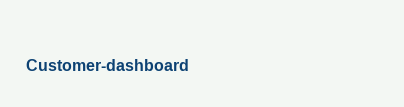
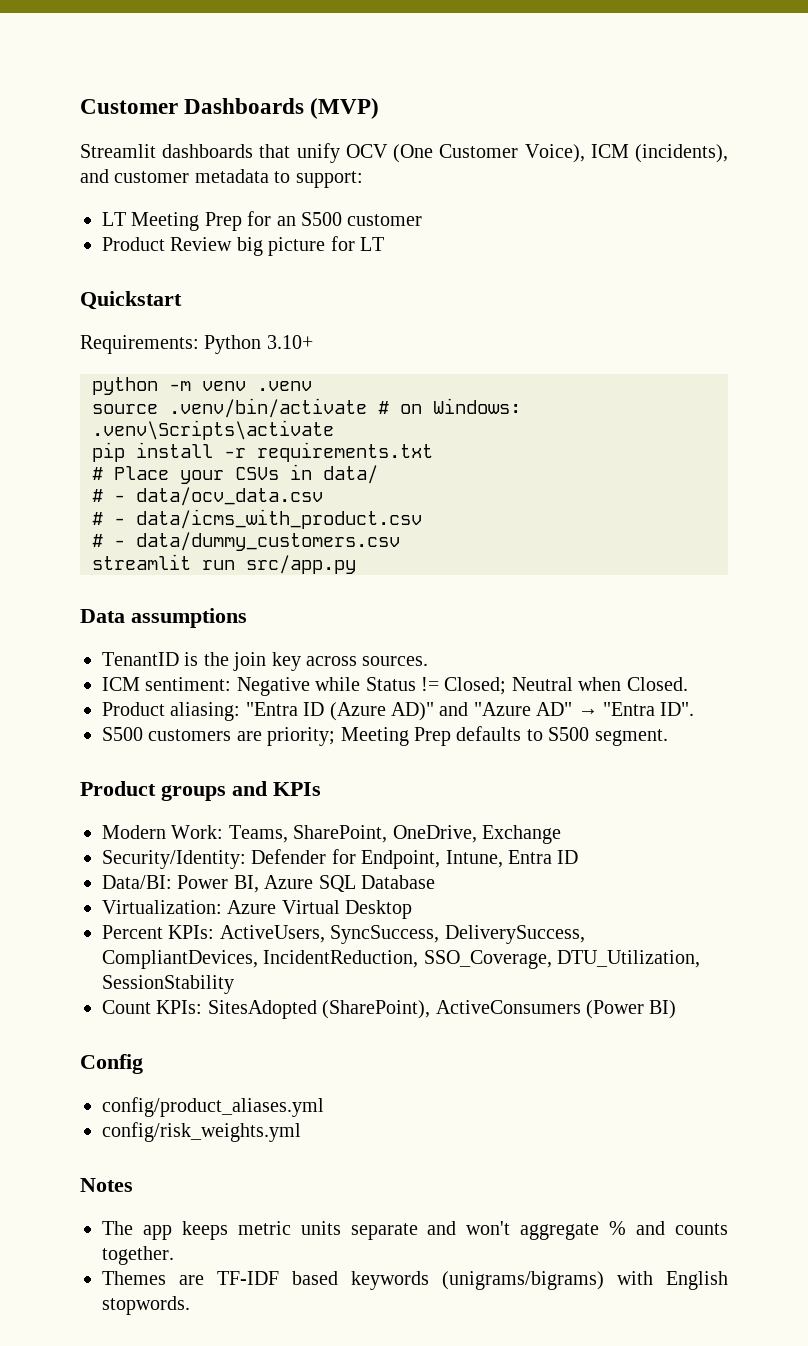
[26,59,189,71] Customer-dashboard -> [80,98,380,119] [80,143,728,163] [80,169,363,188] [102,211,423,231] [102,236,384,256] [80,291,182,310] [80,335,313,354] [92,377,312,395] [92,398,521,418] [92,420,334,440] [92,442,433,462] [92,464,378,484] [92,487,323,506] [92,509,422,529] [92,532,400,551] [92,554,356,574] [80,608,247,628] [102,652,429,671] [102,677,688,696] [102,702,695,721] [102,726,668,746] [80,781,321,801] [102,825,561,844] [102,849,579,869] [102,875,435,893] [102,900,413,919] [102,925,585,944] [102,950,701,969] [102,975,234,994] [102,1000,677,1019] [80,1054,143,1074] [102,1097,324,1117] [102,1122,301,1142] [80,1178,133,1192] [102,1221,728,1240] [102,1246,174,1265] [102,1271,728,1290] [102,1296,190,1315] Customer Dashboards (MVP) // Streamlit dashboards that unify OCV (One Customer Voice), ICM (incidents), and customer metadata to support: // LT Meeting Prep for an S500 customer // Product Review big picture for LT // Quickstart // Requirements: Python 3.10+ // python -m venv .venv // source .venv/bin/activate # on Windows: .venv\Scripts\activate // pip install -r requirements.txt // # Place your CSVs in data/ // # - data/ocv_data.csv // # - data/icms_with_product.csv // # - data/dummy_customers.csv // streamlit run src/app.py // Data assumptions // TenantID is the join key across sources. // ICM sentiment: Negative while Status != Closed; Neutral when Closed. // Product aliasing: "Entra ID (Azure AD)" and "Azure AD" → "Entra ID". // S500 customers are priority; Meeting Prep defaults to S500 segment. // Product groups and KPIs // Modern Work: Teams, SharePoint, OneDrive, Exchange // Security/Identity: Defender for Endpoint, Intune, Entra ID // Data/BI: Power BI, Azure SQL Database // Virtualization: Azure Virtual Desktop // Percent KPIs: ActiveUsers, SyncSuccess, DeliverySuccess, CompliantDevices, IncidentReduction, SSO_Coverage, DTU_Utilization, SessionStability // Count KPIs: SitesAdopted (SharePoint), ActiveConsumers (Power BI) // Config // config/product_aliases.yml // config/risk_weights.yml // Notes // The app keeps metric units separate and won't aggregate % and counts together. // Themes are TF‑IDF based keywords (unigrams/bigrams) with English stopwords.

